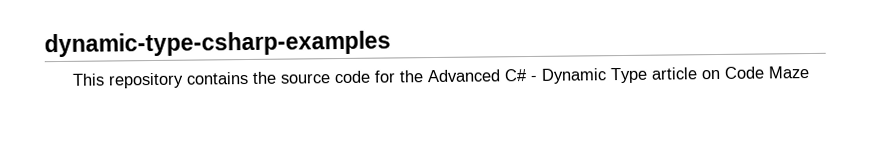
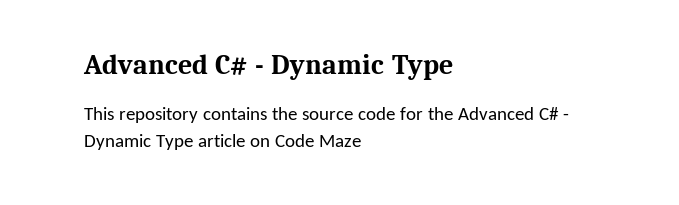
[44,30,391,58] dynamic-type-csharp-examples -> [83,54,453,80] Advanced C# - Dynamic Type

